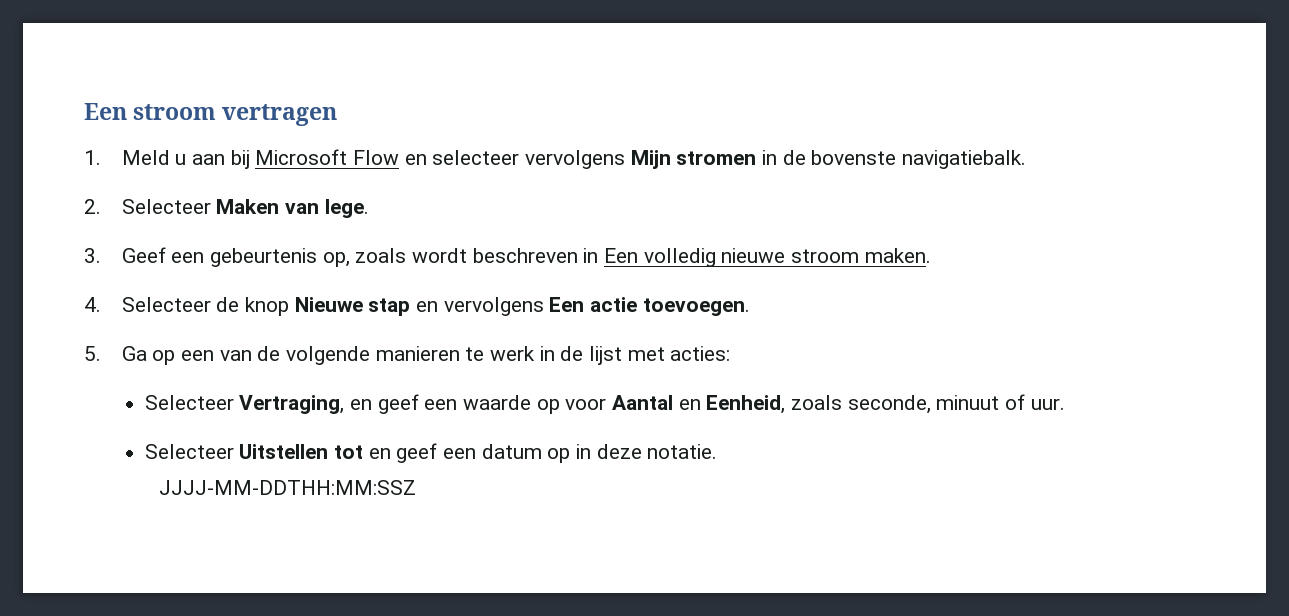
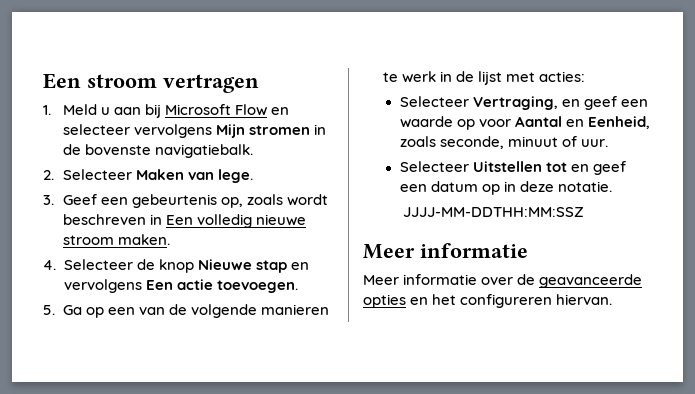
(417, 487) none -> [363,243,528,259] [363,274,643,288] [363,294,613,308] // Meer informatie // Meer informatie over de geavanceerde opties en het configureren hiervan.

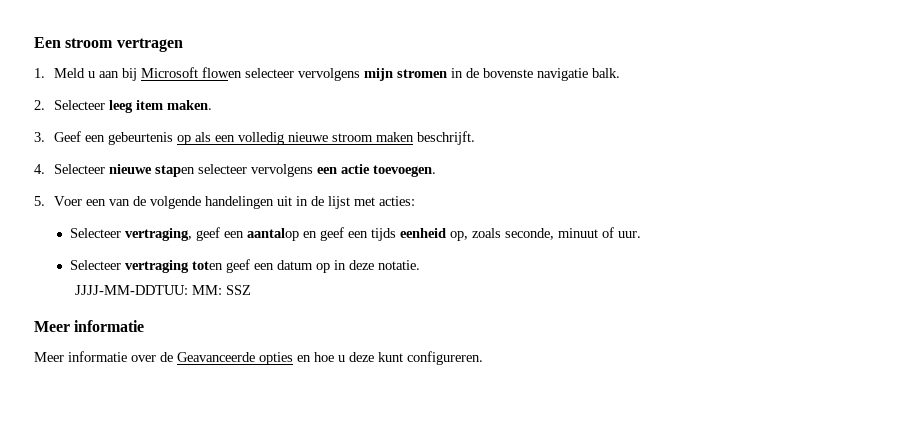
[235,104,290,116] [63,124,246,138] Flow en selecteer vervolgens Mijn -> [202,67,394,81] flowen selecteer vervolgens mijn
[155,144,254,158] navigatiebalk. -> [537,68,621,81] navigatie balk.
[136,169,254,183] Maken van lege. -> [109,100,213,113] leeg item maken.
[221,194,329,208] [63,214,194,225] op, zoals wordt beschreven in Een -> [177,132,236,145] op als een
[118,234,171,245] maken. -> [376,131,476,145] maken beschrijft.
[136,259,309,273] [63,279,173,293] de knop Nieuwe stap en vervolgens Een -> [109,164,338,177] nieuwe stapen selecteer vervolgens een
[63,305,105,318] Ga op -> [54,196,83,206] Voer
[261,304,330,315] [383,71,437,83] manieren te werk -> [205,196,293,209] handelingen uit
[472,96,648,110] [399,116,650,130] Vertraging, en geef een waarde op voor Aantal en Eenheid, -> [125,227,469,241] vertraging, geef een aantalop en geef een tijds eenheid op,
[472,161,589,172] Uitstellen tot en -> [125,260,224,273] vertraging toten
[403,207,585,217] JJJJ-MM-DDTHH:MM:SSZ -> [74,285,251,295] JJJJ-MM-DDTUU: MM: SSZ
[539,274,643,288] geavanceerde -> [177,352,255,362] Geavanceerde
[432,294,613,308] het configureren hiervan. -> [314,351,483,365] hoe u deze kunt configureren.

